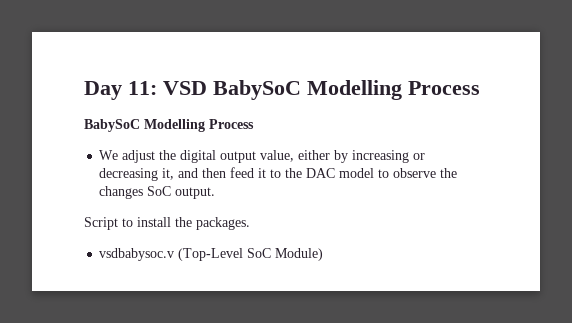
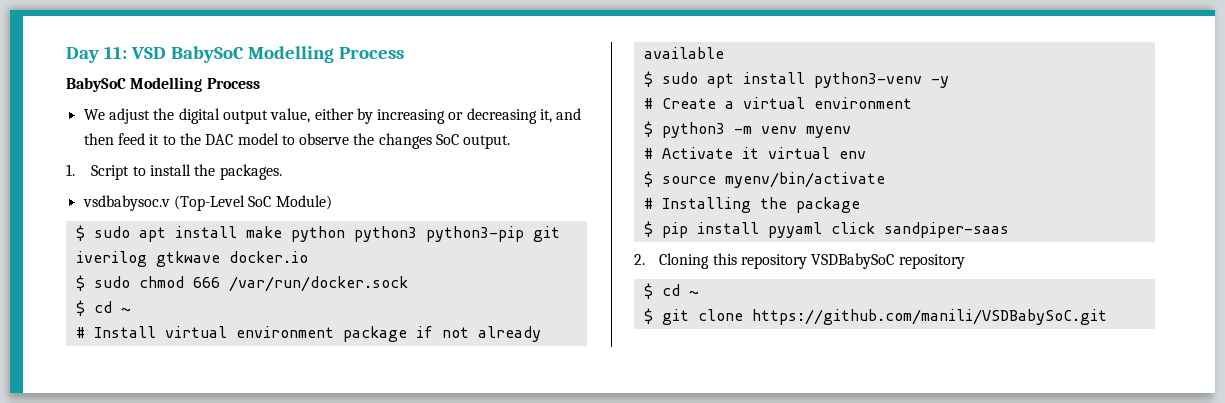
(216, 193) none -> [66,164,75,176] 1.
(324, 254) none -> [75,225,560,242] [75,251,308,267] [75,275,408,292] [75,300,131,316] [75,326,541,342] [643,47,724,59] [643,71,949,88] [643,97,912,109] [643,121,851,138] [643,147,866,159] [643,171,885,188] [643,197,860,213] [643,221,1009,238] [634,253,965,269] [643,283,699,299] [643,308,1107,325] // $ sudo apt install make python python3 python3-pip git iverilog gtkwave docker.io // $ sudo chmod 666 /var/run/docker.sock // $ cd ~ // # Install virtual environment package if not already available // $ sudo apt install python3-venv -y // # Create a virtual environment // $ python3 -m venv myenv // # Activate it virtual env // $ source myenv/bin/activate // # Installing the package // $ pip install pyyaml click sandpiper-saas // 2. Cloning this repository VSDBabySoC repository // $ cd ~ // $ git clone https://github.com/manili/VSDBabySoC.git

